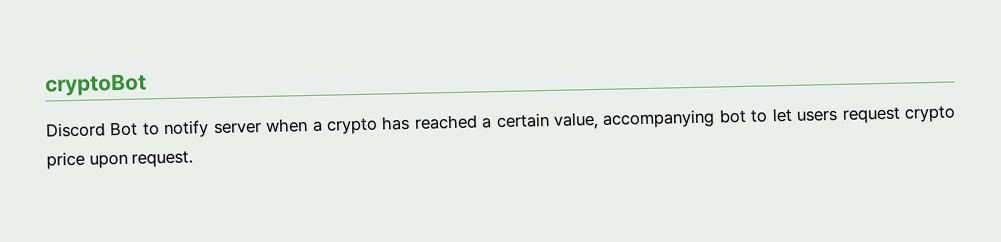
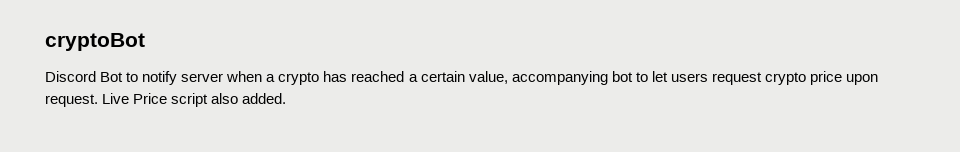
(194, 159) none -> [102,93,287,107] Live Price script also added.

